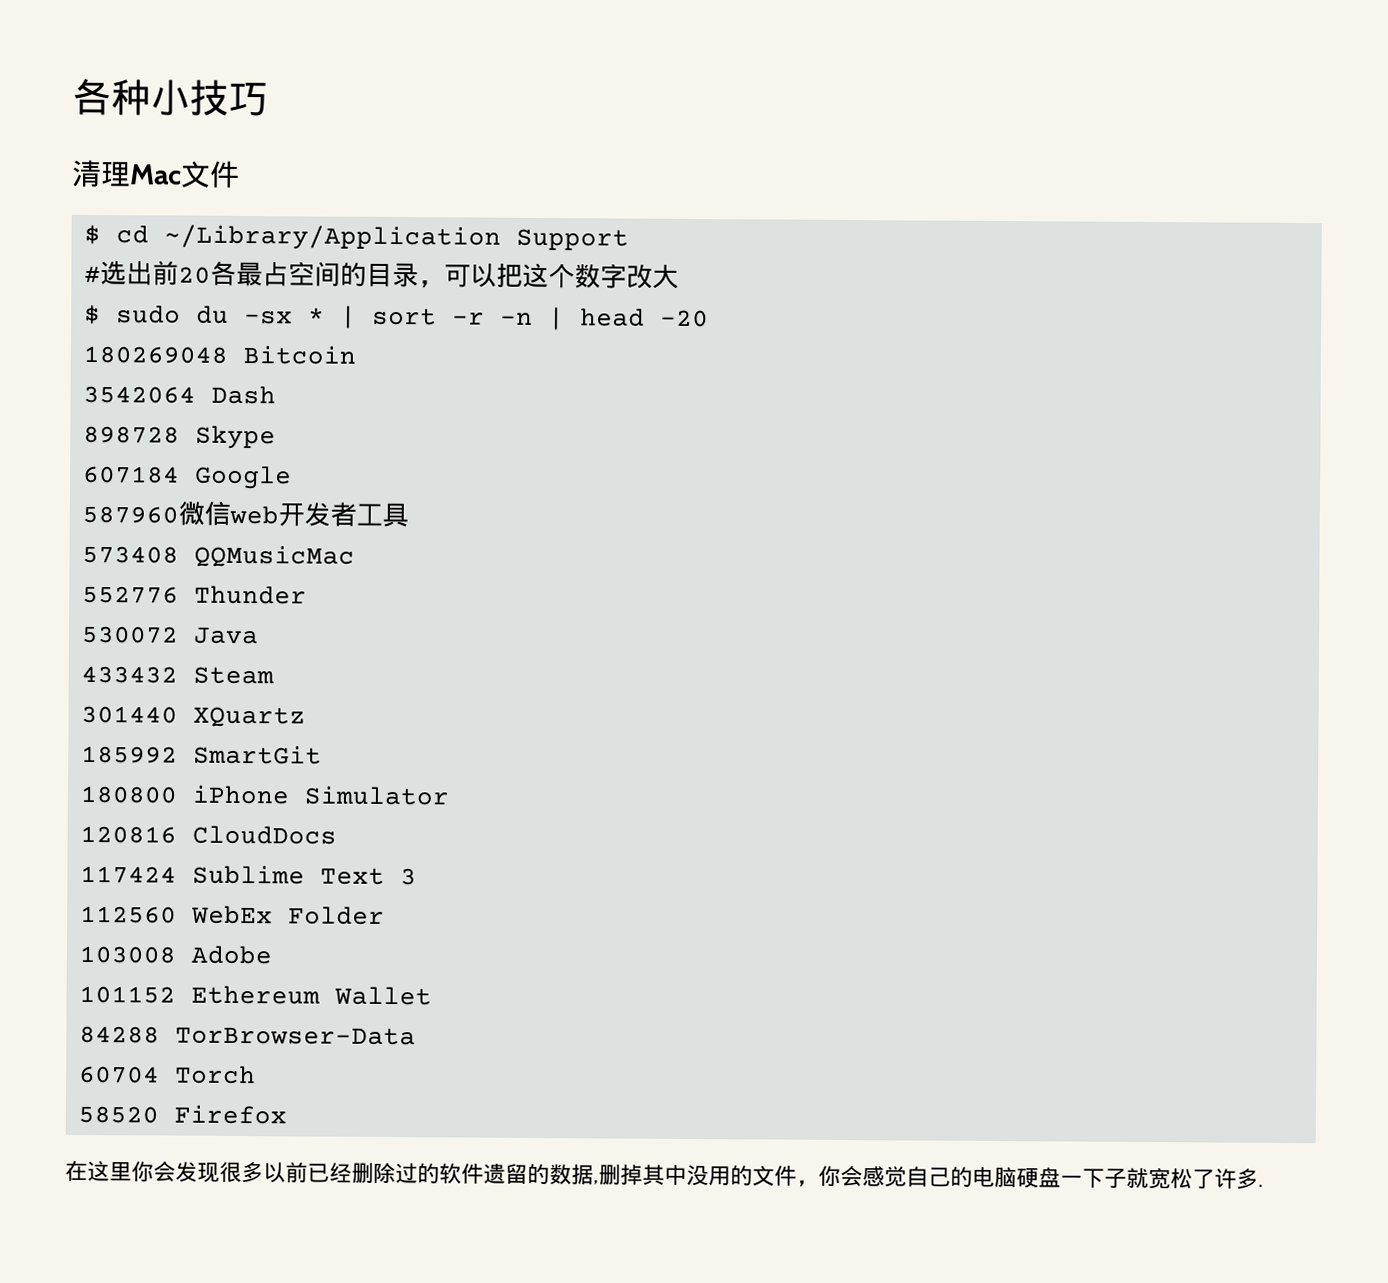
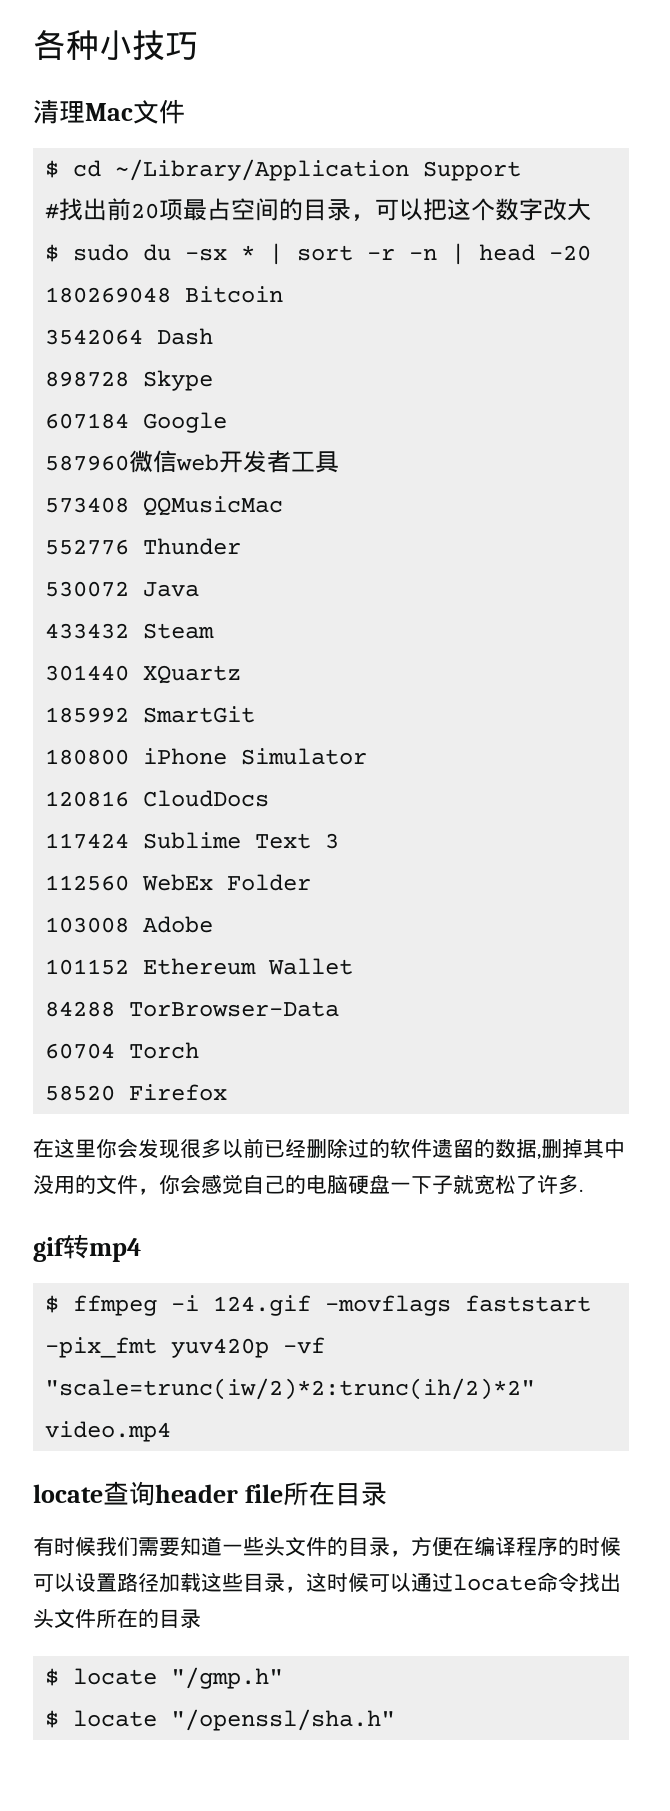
[99,260,127,286] 选 -> [59,198,84,221] 找
[209,260,237,286] 各 -> [159,199,184,221] 项
(1263, 1185) none -> [33,1234,141,1262] [45,1295,592,1316] [45,1337,326,1358] [45,1378,536,1400] [45,1421,172,1442] [33,1481,387,1506] [33,1536,621,1557] [33,1572,621,1593] [33,1608,201,1629] [45,1667,284,1689] [45,1709,396,1731] // gif转mp4 // $ ffmpeg -i 124.gif -movflags faststart -pix_fmt yuv420p -vf "scale=trunc(iw/2)*2:trunc(ih/2)*2" video.mp4 // locate查询header file所在目录 // 有时候我们需要知道一些头文件的目录，方便在编译程序的时候可以设置路径加载这些目录，这时候可以通过locate命令找出头文件所在的目录 // $ locate "/gmp.h" // $ locate "/openssl/sha.h"

